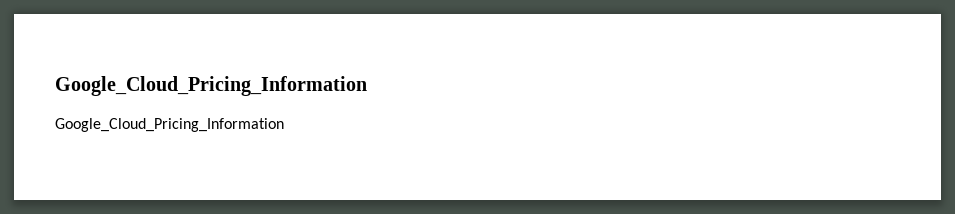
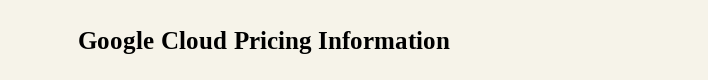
[55,76,367,96] [55,118,284,132] Google_Cloud_Pricing_Information // Google_Cloud_Pricing_Information -> [78,31,451,54] Google Cloud Pricing Information

